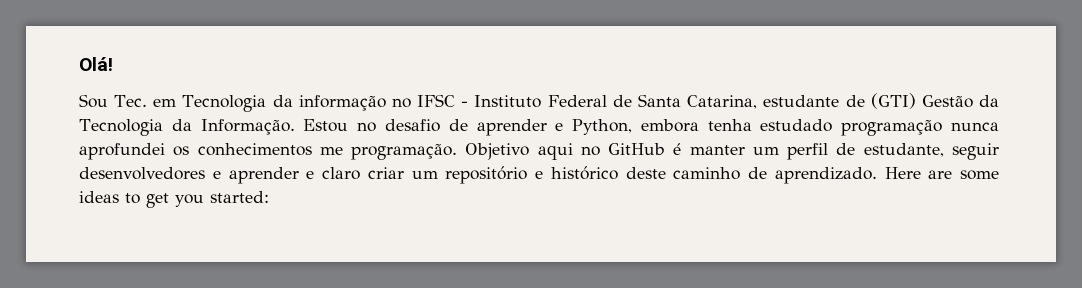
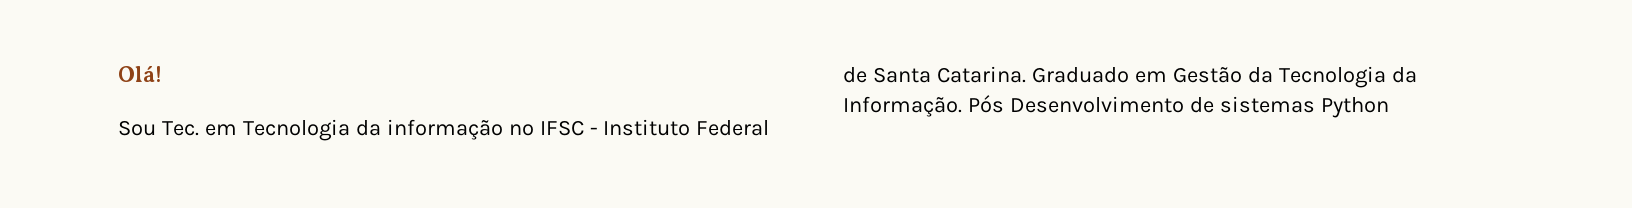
[687,93,916,109] Catarina, estudante de (GTI) -> [936,66,1167,83] Catarina. Graduado em
[303,119,999,136] [79,143,999,160] [79,166,999,184] [79,191,269,208] Estou no desafio de aprender e Python, embora tenha estudado programação nunca aprofundei os conhecimentos me programação. Objetivo aqui no GitHub é manter um perfil de estudante, seguir desenvolvedores e aprender e claro criar um repositório e histórico deste caminho de aprendizado. Here are some ideas to get you started: -> [967,95,1389,118] Pós Desenvolvimento de sistemas Python

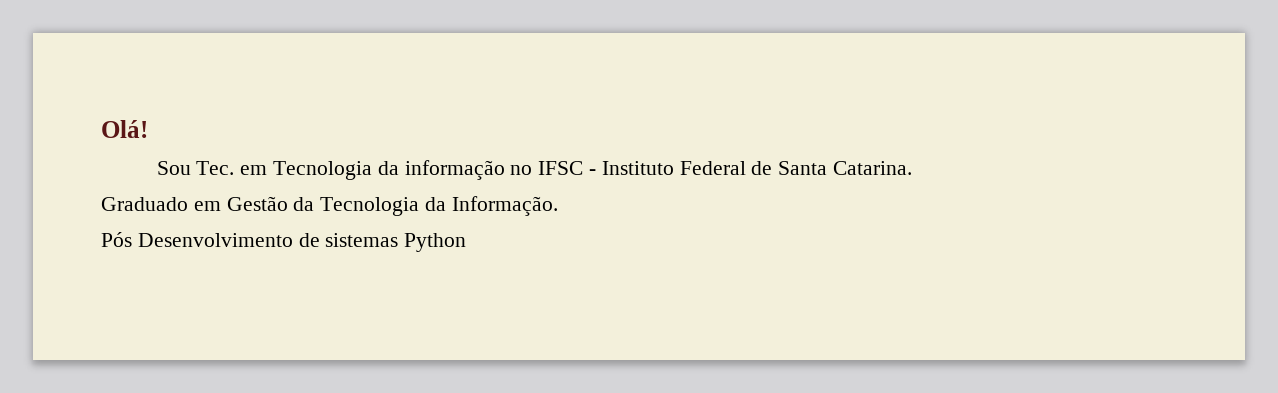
(1026, 74) none -> (913, 168) //
(962, 106) none -> (558, 206) //

